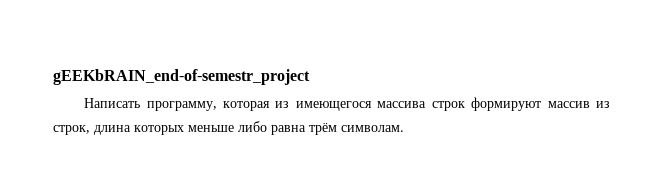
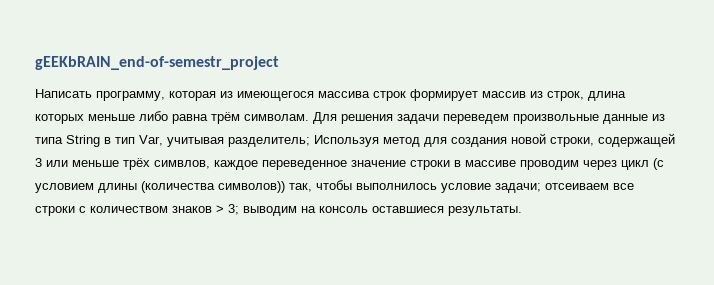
[471,97,542,111] формируют -> [410,89,478,101] формирует
(404, 128) none -> [313,112,665,124] [35,133,675,147] [35,158,664,170] [35,180,634,193] [35,204,522,216] Для решения задачи переведем произвольные данные из типа String в тип Var, учитывая разделитель; Используя метод для создания новой строки, содержащей 3 или меньше трёх симвлов, каждое переведенное значение строки в массиве проводим через цикл (с условием длины (количества символов)) так, чтобы выполнилось условие задачи; отсеиваем все строки с количеством знаков > 3; выводим на консоль оставшиеся результаты.

